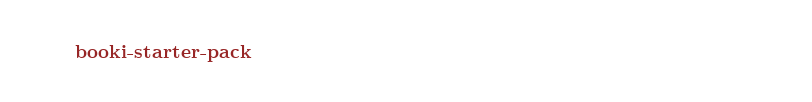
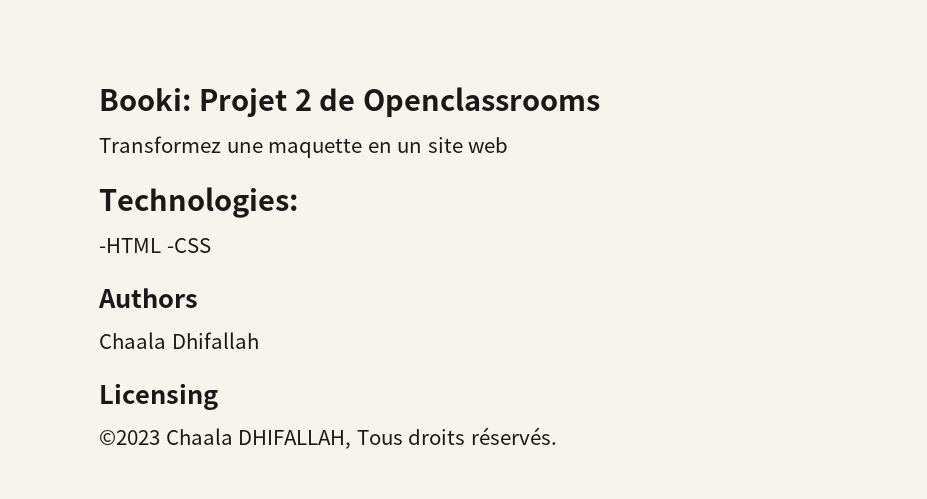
[75,45,252,62] booki-starter-pack -> [99,87,601,117] [99,136,509,158] [99,187,298,218] [99,238,211,253] [98,288,198,308] [99,332,259,349] [99,383,218,410] [99,427,557,449] Booki: Projet 2 de Openclassrooms // Transformez une maquette en un site web // Technologies: // -HTML -CSS // Authors // Chaala Dhifallah // Licensing // ©2023 Chaala DHIFALLAH, Tous droits réservés.

